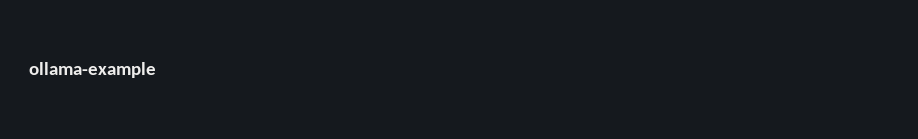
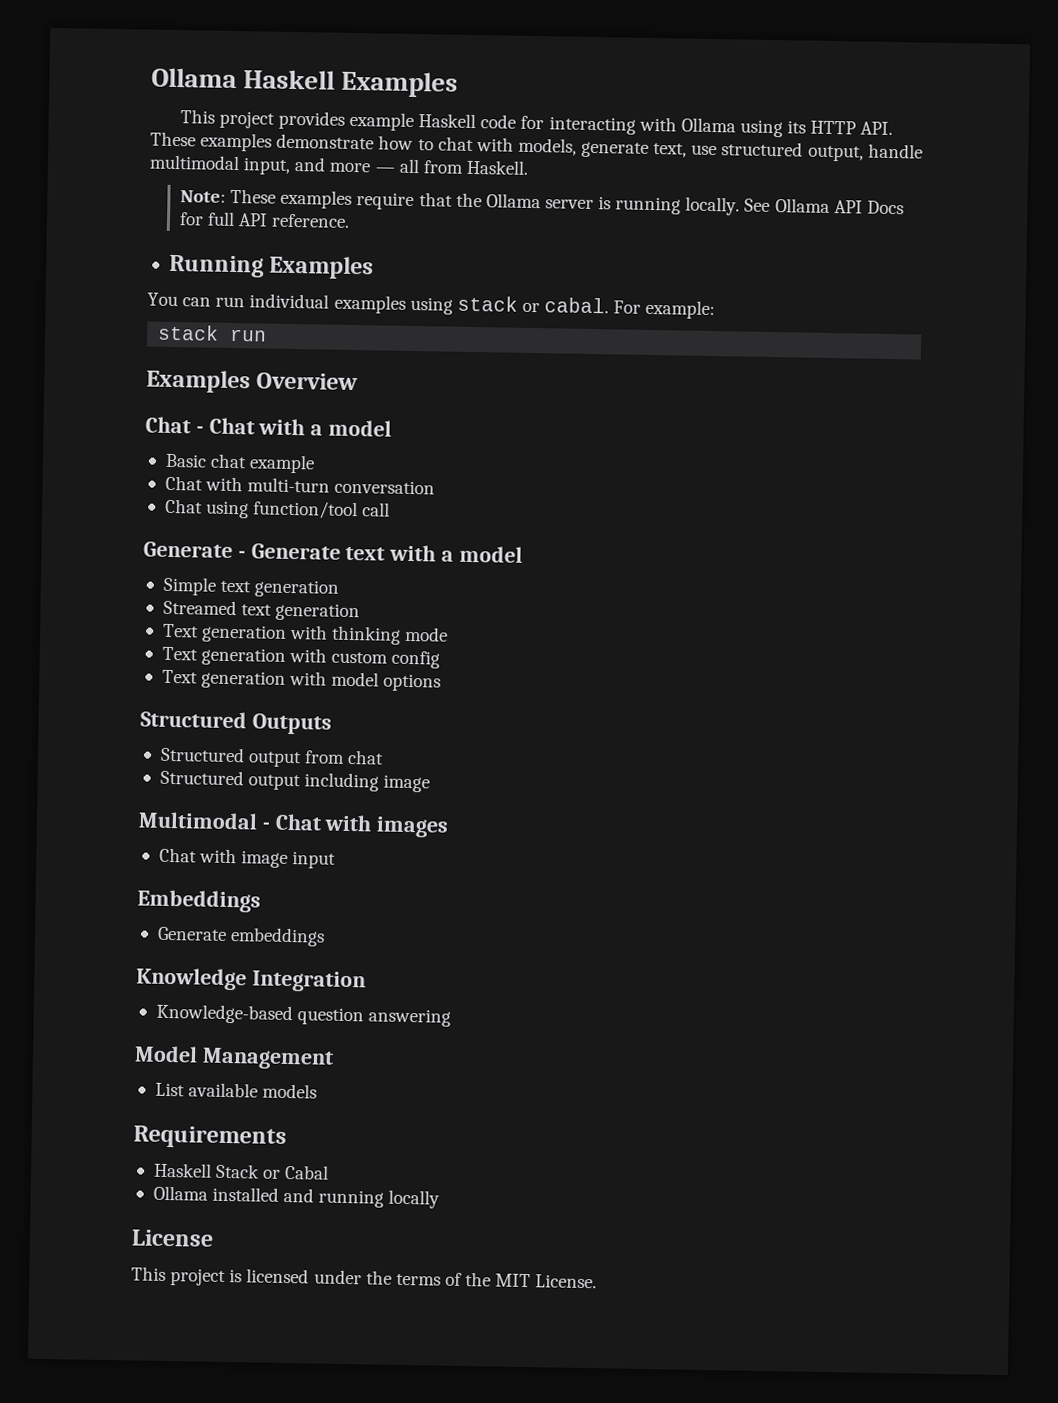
[29,62,156,78] ollama-example -> [151,67,459,98] [179,109,894,138] [150,131,923,162] [149,154,529,175] [180,188,904,216] [179,211,351,228] [168,254,375,280] [147,292,716,320] [158,324,268,342] [146,369,359,394] [145,416,393,437] [164,453,316,474] [164,475,436,495] [164,498,391,520] [143,541,523,563] [162,576,340,598] [162,599,361,622] [162,623,449,645] [161,646,441,669] [161,669,442,692] [140,710,332,735] [159,746,385,768] [159,769,431,793] [138,811,450,838] [158,847,337,869] [137,889,261,913] [156,926,326,947] [136,967,366,993] [155,1003,452,1027] [134,1045,334,1070] [154,1082,318,1099] [133,1125,287,1149] [152,1162,330,1180] [152,1185,441,1209] [131,1229,214,1247] [131,1266,598,1289] Ollama Haskell Examples // This project provides example Haskell code for interacting with Ollama using its HTTP API. These examples demonstrate how to chat with models, generate text, use structured output, handle multimodal input, and more — all from Haskell. // Note: These examples require that the Ollama server is running locally. See Ollama API Docs for full API reference. // Running Examples // You can run individual examples using stack or cabal. For example: // stack run // Examples Overview // Chat - Chat with a model // Basic chat example // Chat with multi-turn conversation // Chat using function/tool call // Generate - Generate text with a model // Simple text generation // Streamed text generation // Text generation with thinking mode // Text generation with custom config // Text generation with model options // Structured Outputs // Structured output from chat // Structured output including image // Multimodal - Chat with images // Chat with image input // Embeddings // Generate embeddings // Knowledge Integration // Knowledge-based question answering // Model Management // List available models // Requirements // Haskell Stack or Cabal // Ollama installed and running locally // License // This project is licensed under the terms of the MIT License.

